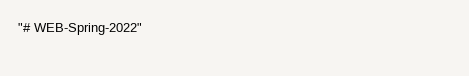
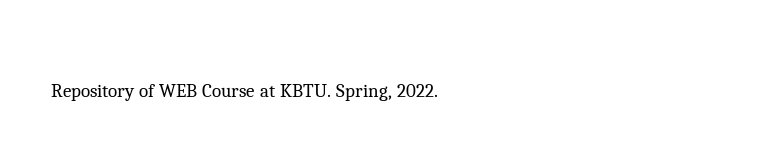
[18,23,142,35] "# WEB-Spring-2022" -> [51,84,438,101] Repository of WEB Course at KBTU. Spring, 2022.

